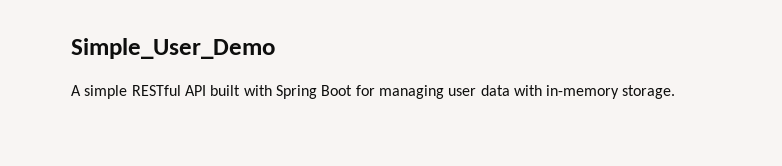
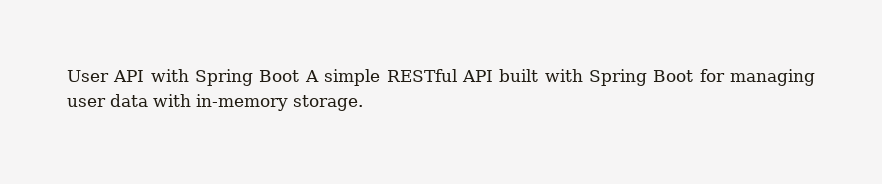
[71,38,275,59] Simple_User_Demo // -> [67,69,300,86] User API with Spring Boot

